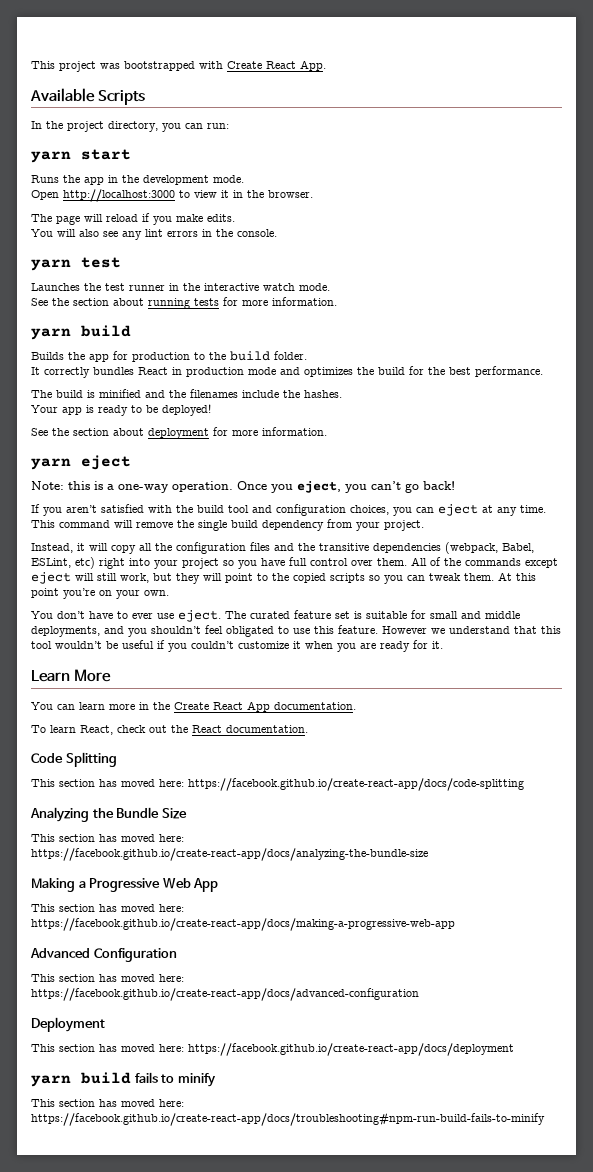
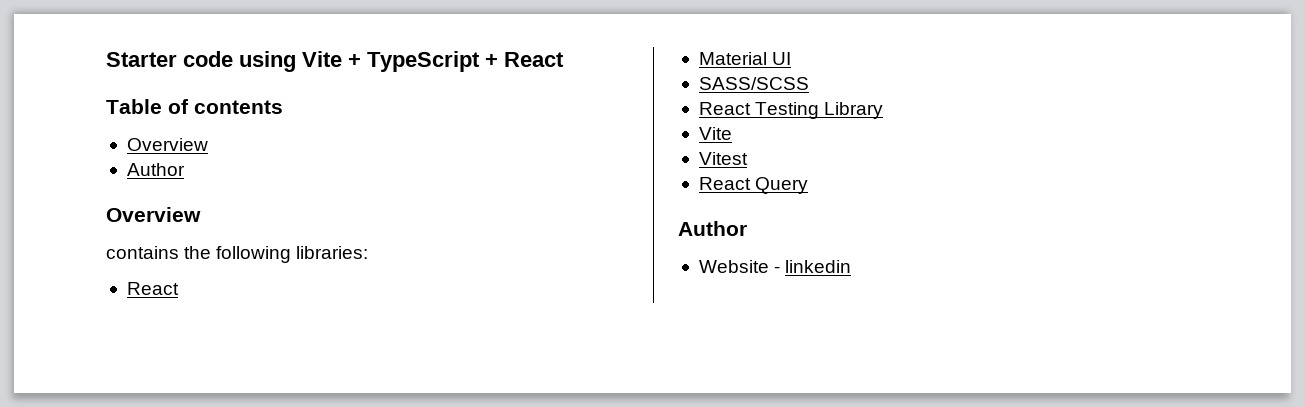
[31,60,326,72] [30,88,146,105] [31,121,229,132] [31,149,131,163] [31,175,244,185] [31,189,313,202] [31,213,235,225] [31,229,277,240] [31,257,121,271] [31,283,330,291] [31,297,337,309] [31,325,131,340] [31,351,307,362] [31,366,543,378] [31,389,342,398] [31,404,211,416] [31,427,327,439] [31,455,131,470] [31,481,455,493] [31,504,546,516] [31,519,424,531] [31,542,534,554] [31,557,558,569] [31,572,536,584] [31,588,169,599] [31,610,520,622] [31,625,561,637] [31,640,443,652] [31,669,112,682] [31,701,356,712] [31,725,308,735] [31,752,117,767] [31,778,524,791] [30,807,187,822] [31,834,184,842] [31,848,428,861] [31,878,219,892] [31,904,184,912] [31,918,455,931] [30,948,177,962] [31,974,184,982] [31,988,419,1001] [31,1017,105,1032] [31,1043,514,1056] [31,1072,216,1087] [31,1099,184,1107] [31,1112,545,1126] This project was bootstrapped with Create React App. // Available Scripts // In the project directory, you can run: // yarn start // Runs the app in the development mode. // Open http://localhost:3000 to view it in the browser. // The page will reload if you make edits. // You will also see any lint errors in the console. // yarn test // Launches the test runner in the interactive watch mode. // See the section about running tests for more information. // yarn build // Builds the app for production to the build folder. // It correctly bundles React in production mode and optimizes the build for the best performance. // The build is minified and the filenames include the hashes. // Your app is ready to be deployed! // See the section about deployment for more information. // yarn eject // Note: this is a one-way operation. Once you eject, you can’t go back! // If you aren’t satisfied with the build tool and configuration choices, you can eject at any time. This command will remove the single build dependency from your project. // Instead, it will copy all the configuration files and the transitive dependencies (webpack, Babel, ESLint, etc) right into your project so you have full control over them. All of the commands except eject will still work, but they will point to the copied scripts so you can tweak them. At this point you’re on your own. // You don’t have to ever use eject. The curated feature set is suitable for small and middle deployments, and you shouldn’t feel obligated to use this feature. However we understand that this tool wouldn’t be useful if you couldn’t customize it when you are ready for it. // Learn More // You can learn more in the Create React App documentation. // To learn React, check out the React documentation. // Code Splitting // This section has moved here: https://facebook.github.io/create-react-app/docs/code-splitting // Analyzing the Bundle Size // This section has moved here: https://facebook.github.io/create-react-app/docs/analyzing-the-bundle-size // Making a Progressive Web App // This section has moved here: https://facebook.github.io/create-react-app/docs/making-a-progressive-web-app // Advanced Configuration // This section has moved here: https://facebook.github.io/create-react-app/docs/advanced-configuration // Deployment // This section has moved here: https://facebook.github.io/create-react-app/docs/deployment // yarn build fails to minify // This section has moved here: https://facebook.github.io/create-react-app/docs/troubleshooting#npm-run-build-fails-to-minify -> [106,51,564,72] [106,99,283,114] [126,138,208,151] [126,163,185,176] [106,207,201,222] [106,246,369,263] [126,282,179,295] [698,52,792,65] [698,77,809,90] [698,102,884,119] [698,127,732,140] [698,152,748,165] [698,177,809,194] [678,221,747,236] [698,260,852,273] Starter code using Vite + TypeScript + React // Table of contents // Overview // Author // Overview // contains the following libraries: // React // Material UI // SASS/SCSS // React Testing Library // Vite // Vitest // React Query // Author // Website - linkedin

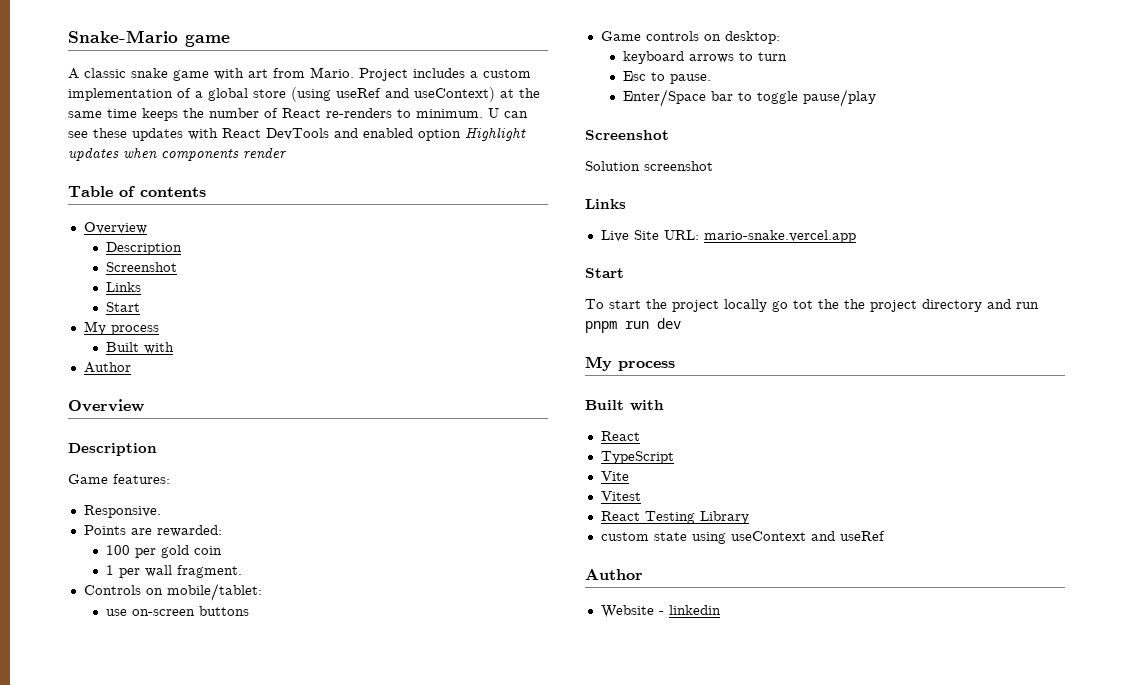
[106,51,564,72] [106,99,283,114] [126,138,208,151] [126,163,185,176] [106,207,201,222] [106,246,369,263] [126,282,179,295] [698,52,792,65] [698,77,809,90] [698,102,884,119] [698,127,732,140] [698,152,748,165] [698,177,809,194] Starter code using Vite + TypeScript + React // Table of contents // Overview // Author // Overview // contains the following libraries: // React // Material UI // SASS/SCSS // React Testing Library // Vite // Vitest // React Query -> [68,30,230,47] [68,67,531,81] [68,87,540,102] [68,108,528,121] [68,127,526,141] [68,147,287,161] [68,186,206,197] [83,222,147,234] [106,242,183,255] [106,262,178,272] [106,282,142,292] [106,302,141,312] [83,321,159,335] [106,342,175,354] [83,362,131,373] [68,399,144,412] [68,443,157,456] [68,474,170,484] [83,505,161,518] [83,525,222,537] [106,545,223,558] [106,565,243,578] [83,583,262,601] [106,606,250,616] [600,31,780,44] [623,51,788,64] [623,71,712,84] [623,89,877,107] [585,130,669,140] [585,161,713,171] [585,199,626,209] [600,230,856,243] [585,268,624,278] [585,299,1039,312] [585,318,681,333] [585,356,675,371] [585,400,664,411] [600,431,640,441] [600,451,674,464] [600,471,629,481] [600,491,641,501] [600,511,749,524] [600,531,885,544] Snake-Mario game // A classic snake game with art from Mario. Project includes a custom implementation of a global store (using useRef and useContext) at the same time keeps the number of React re-renders to minimum. U can see these updates with React DevTools and enabled option Highlight updates when components render // Table of contents // Overview // Description // Screenshot // Links // Start // My process // Built with // Author // Overview // Description // Game features: // Responsive. // Points are rewarded: // 100 per gold coin // 1 per wall fragment. // Controls on mobile/tablet: // use on-screen buttons // Game controls on desktop: // keyboard arrows to turn // Esc to pause. // Enter/Space bar to toggle pause/play // Screenshot // Solution screenshot // Links // Live Site URL: mario-snake.vercel.app // Start // To start the project locally go tot the the project directory and run pnpm run dev // My process // Built with // React // TypeScript // Vite // Vitest // React Testing Library // custom state using useContext and useRef

